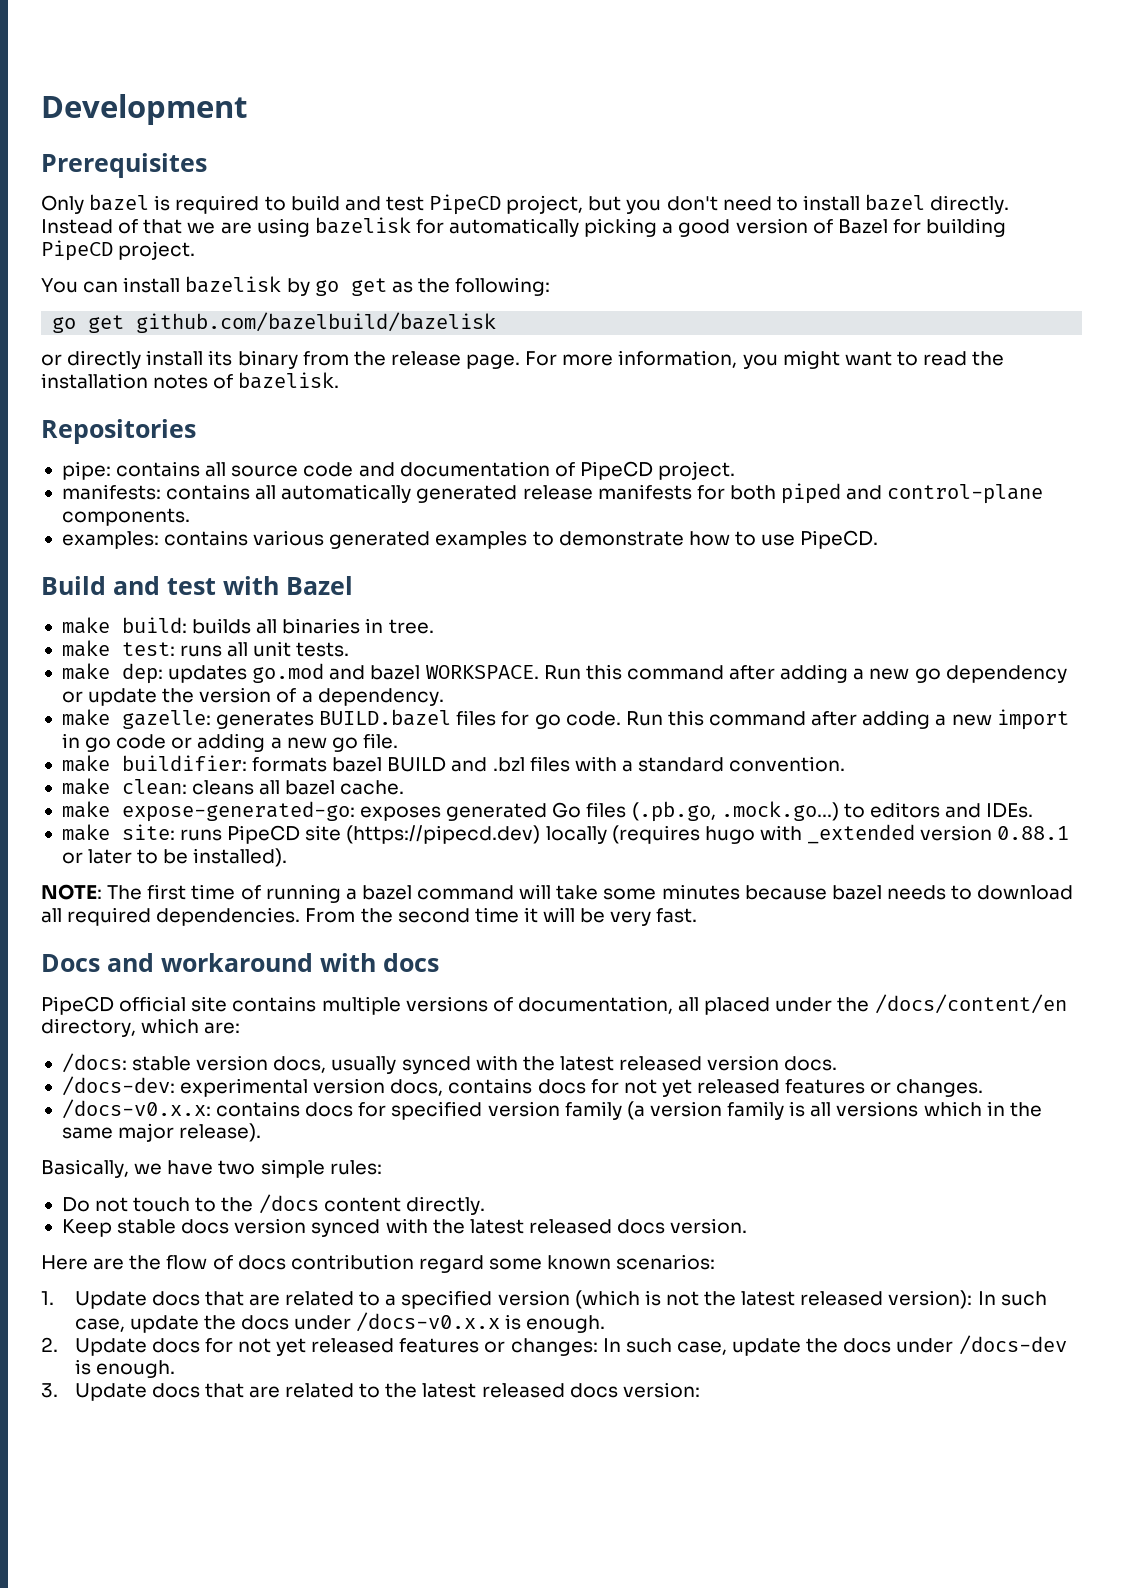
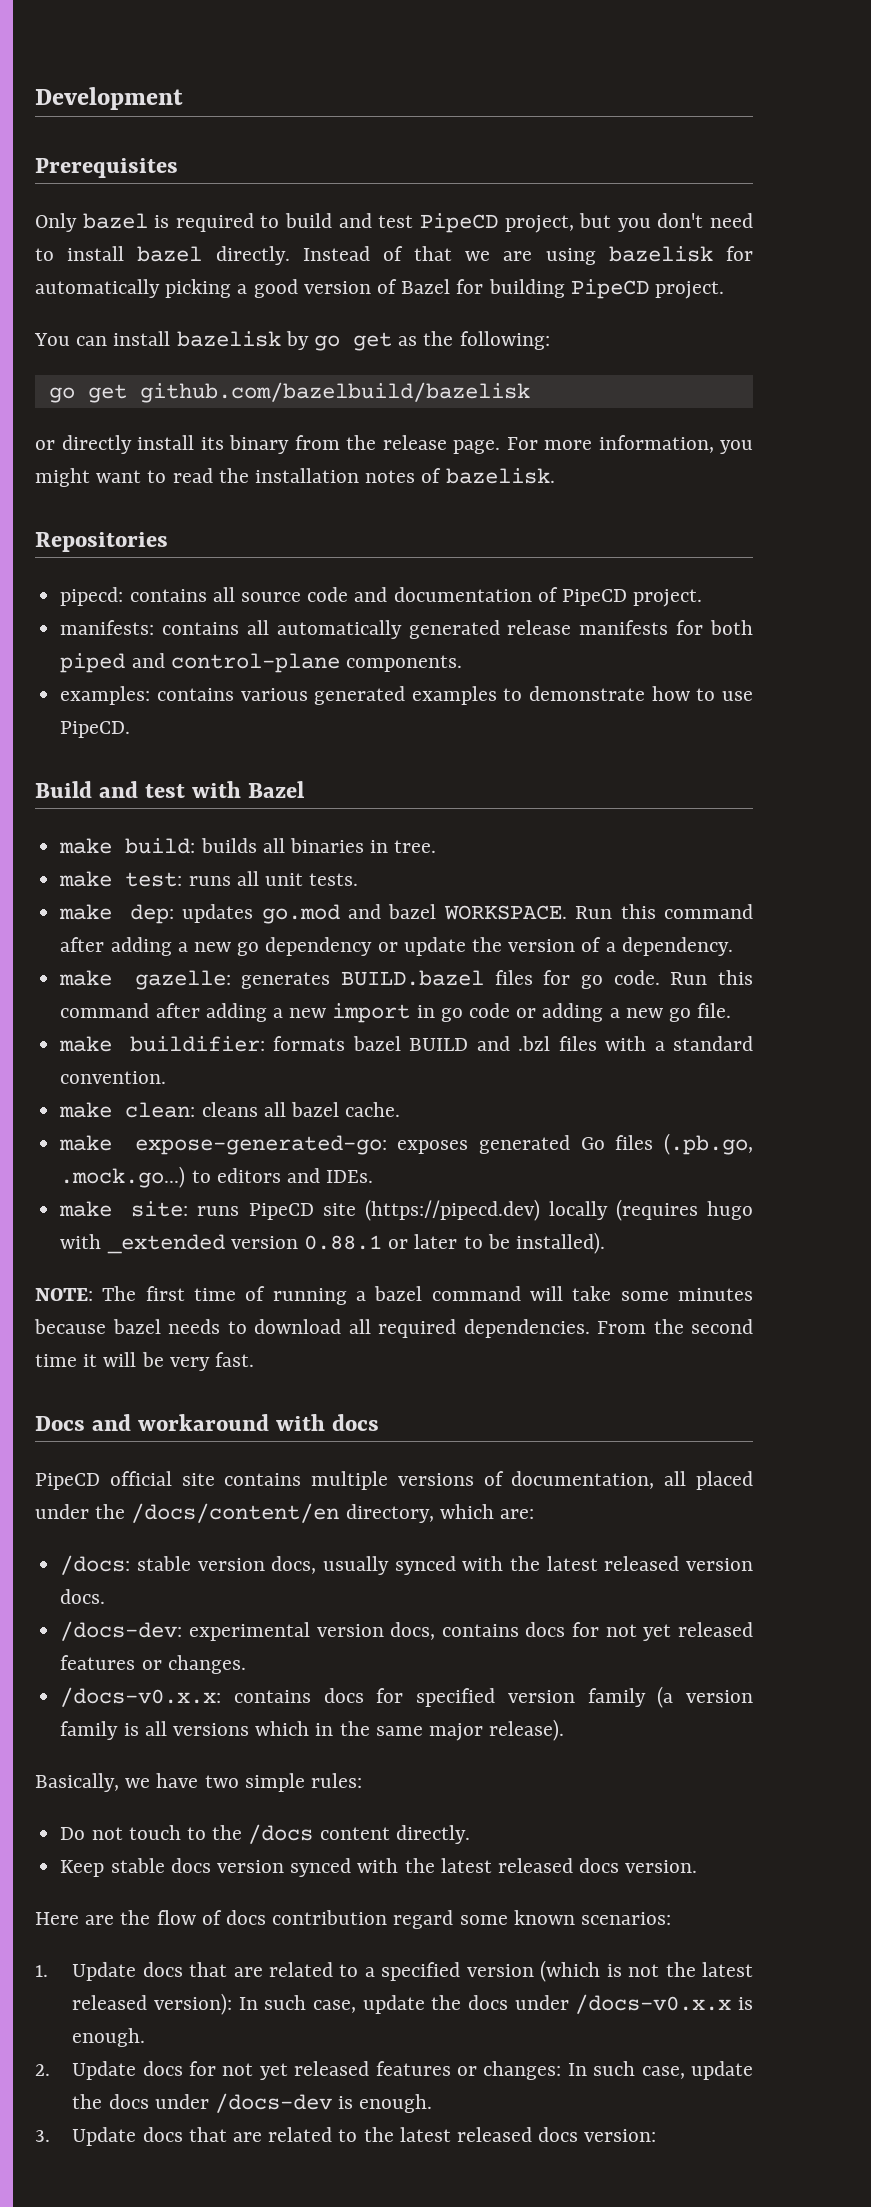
[61,461,111,480] pipe: -> [60,587,124,606] pipecd:

